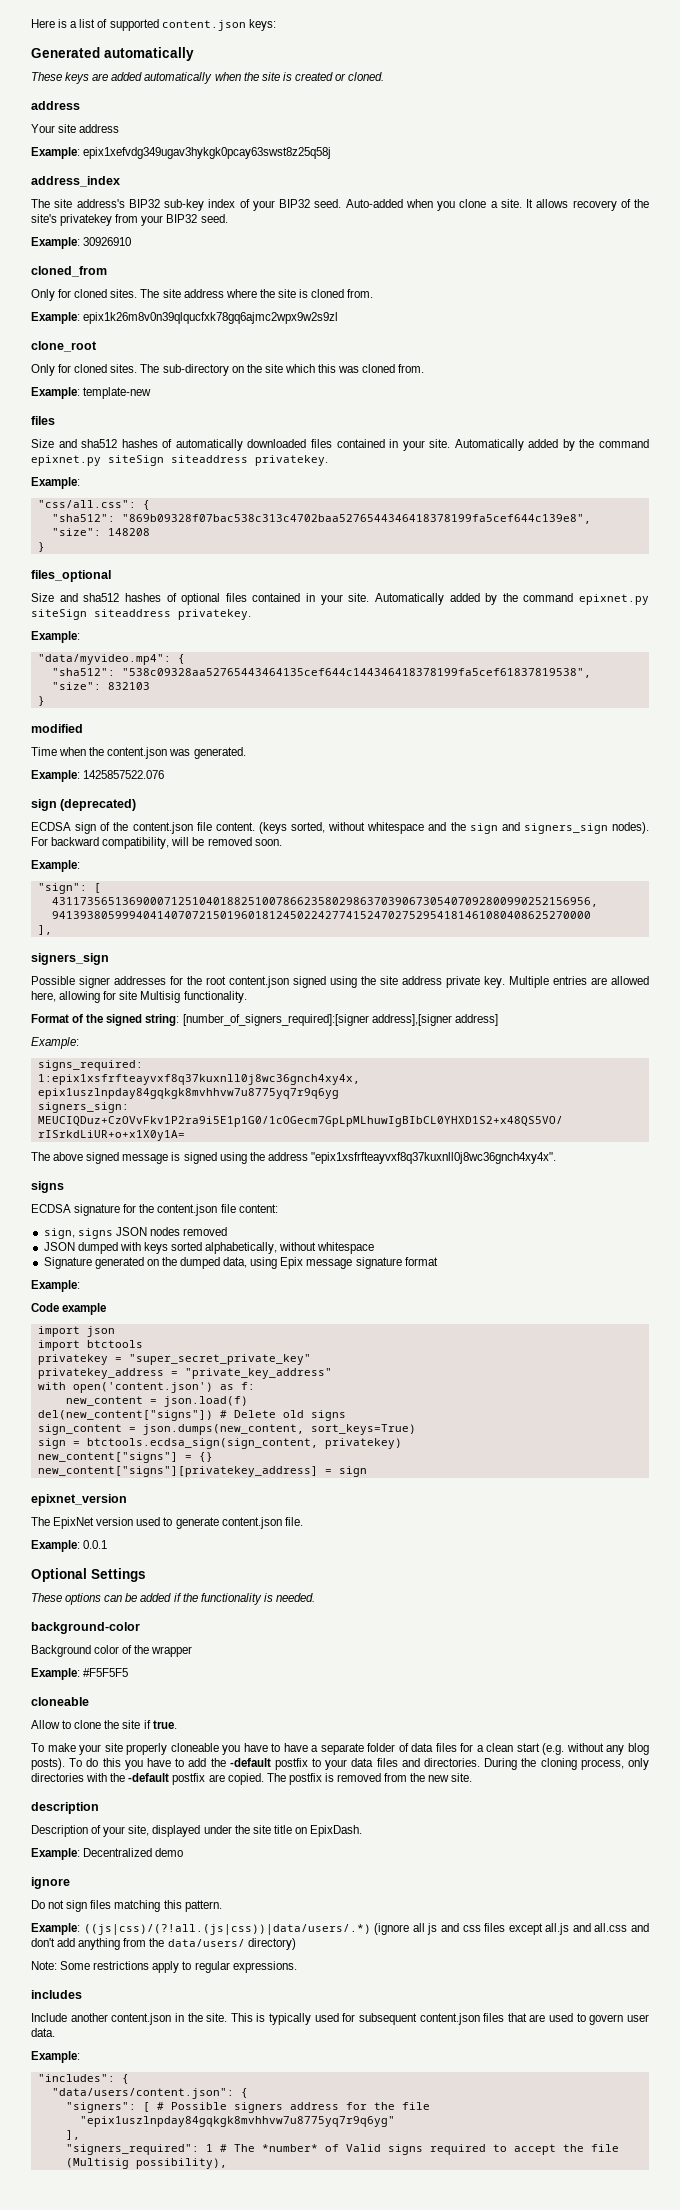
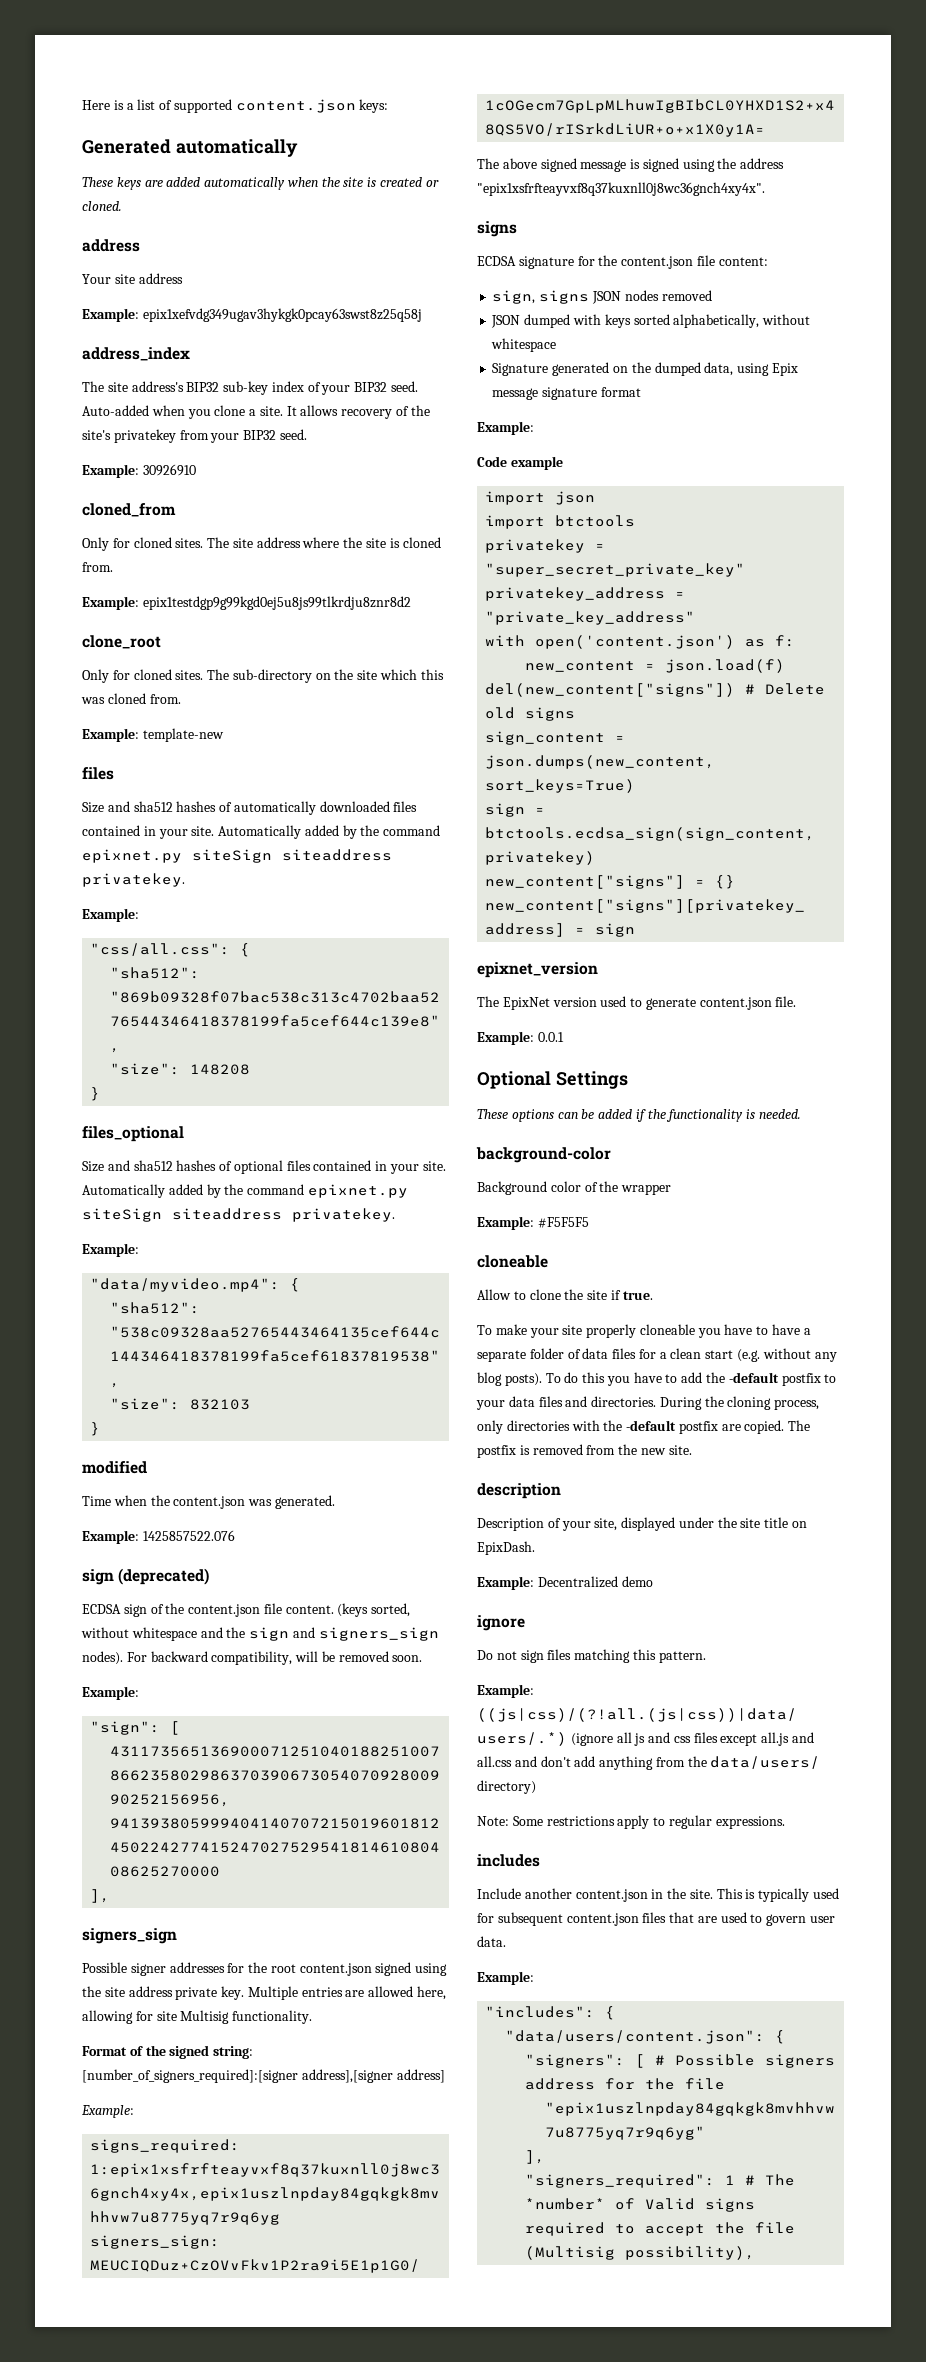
[83,312,339,324] epix1k26m8v0n39qlqucfxk78gq6ajmc2wpx9w2s9zl -> [142,596,411,610] epix1testdgp9g99kgd0ej5u8js99tlkrdju8znr8d2

